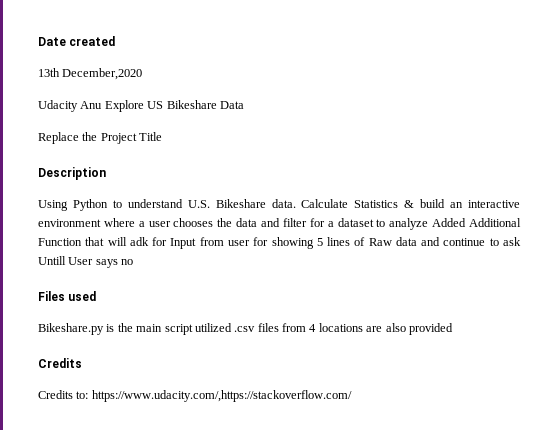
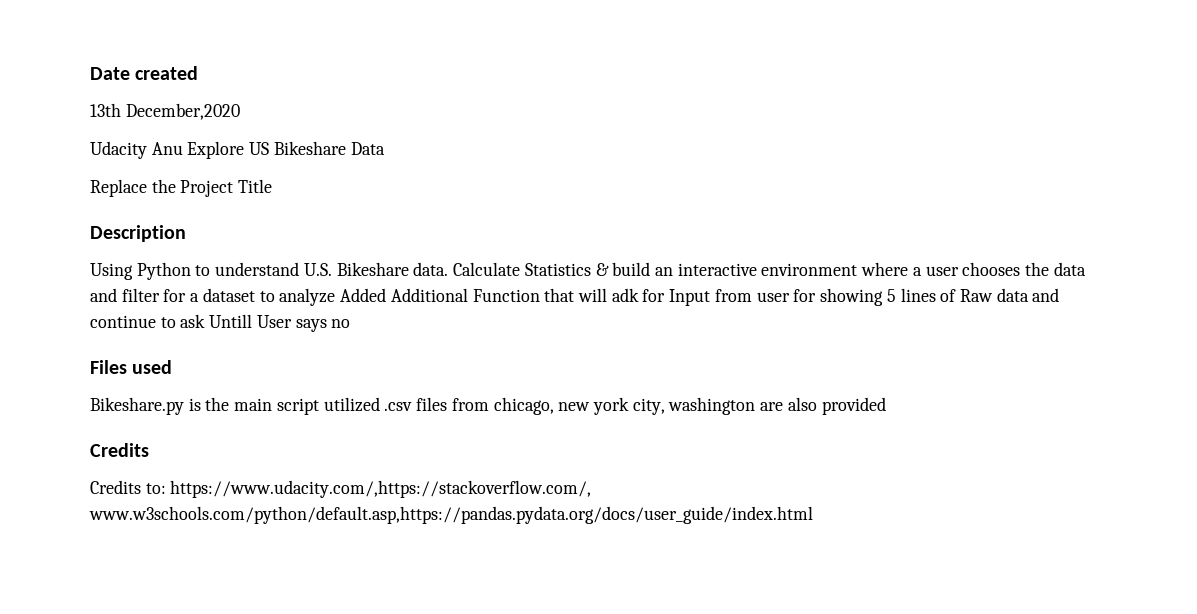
[309,323,363,332] 4 locations -> [493,397,756,415] chicago, new york city, washington
[91,390,352,402] https://www.udacity.com/,https://stackoverflow.com/ -> [170,480,592,498] [89,506,813,524] https://www.udacity.com/,https://stackoverflow.com/, www.w3schools.com/python/default.asp,https://pandas.pydata.org/docs/user_guide/index.html

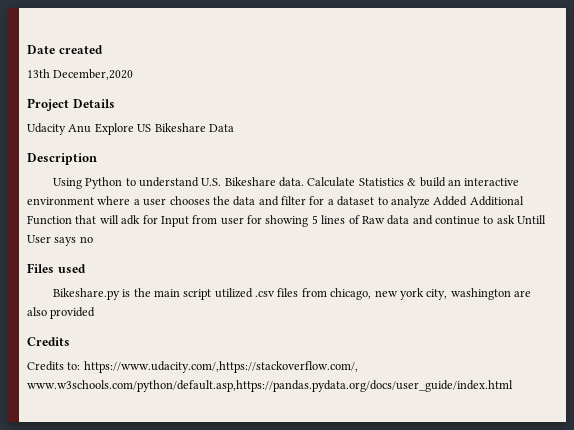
(240, 111) none -> [27,98,115,111] // Project Details
[90,179,273,197] // Replace the Project Title -> (234, 128) none

